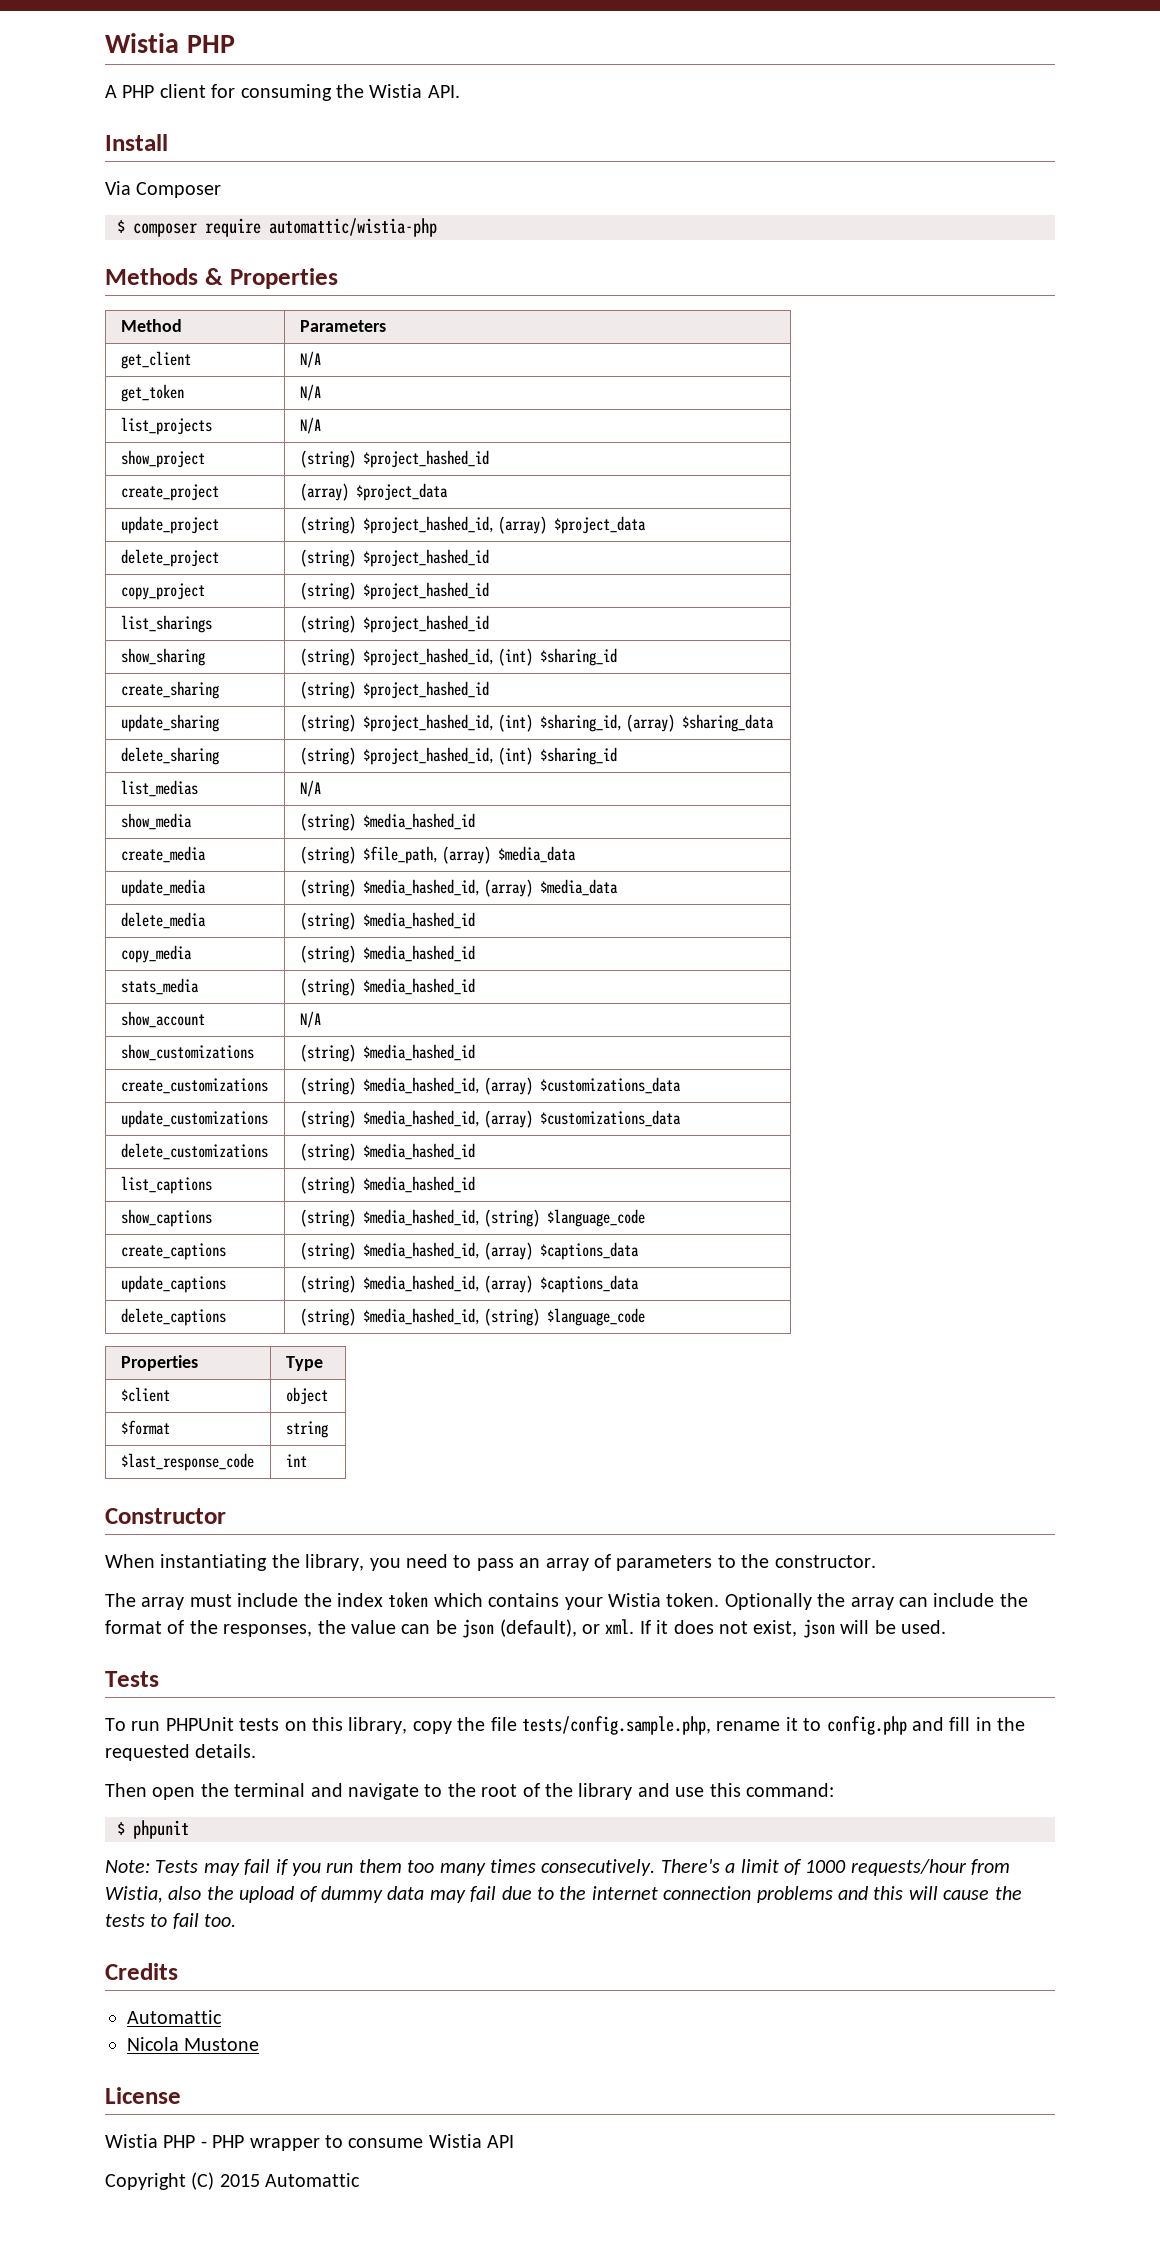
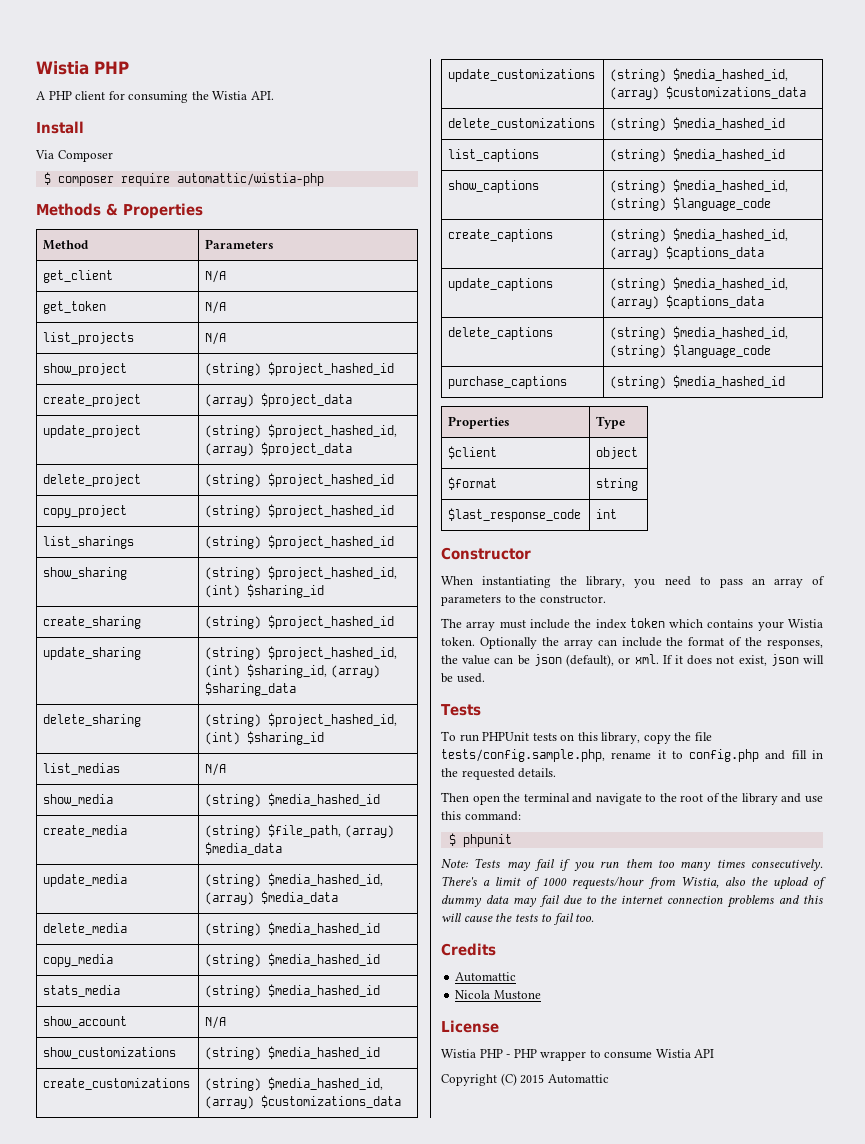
(645, 1317) none -> [448,376,568,389] [610,375,786,389] // purchase_captions | (string) $media_hashed_id

